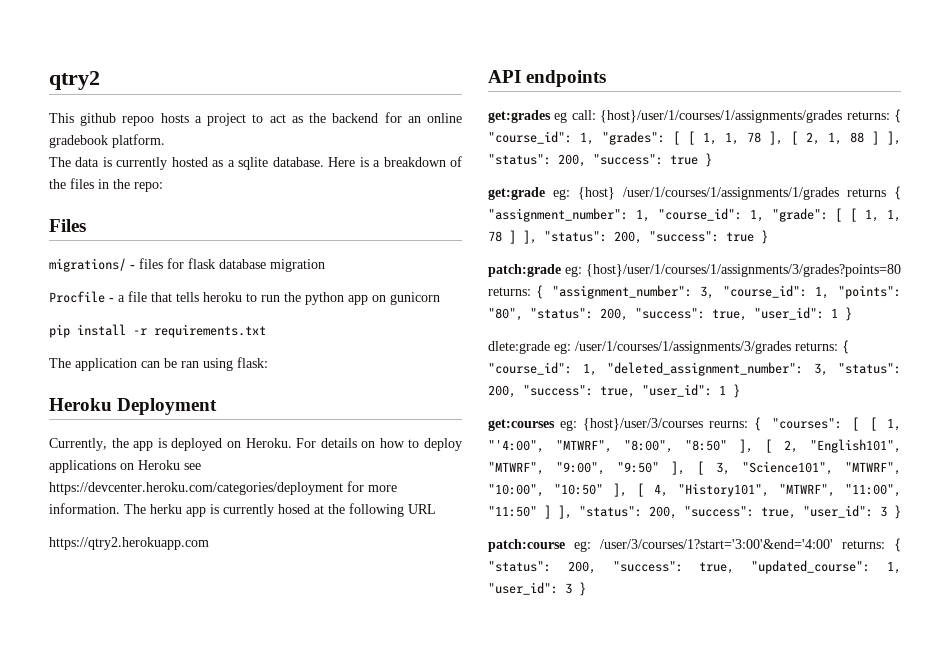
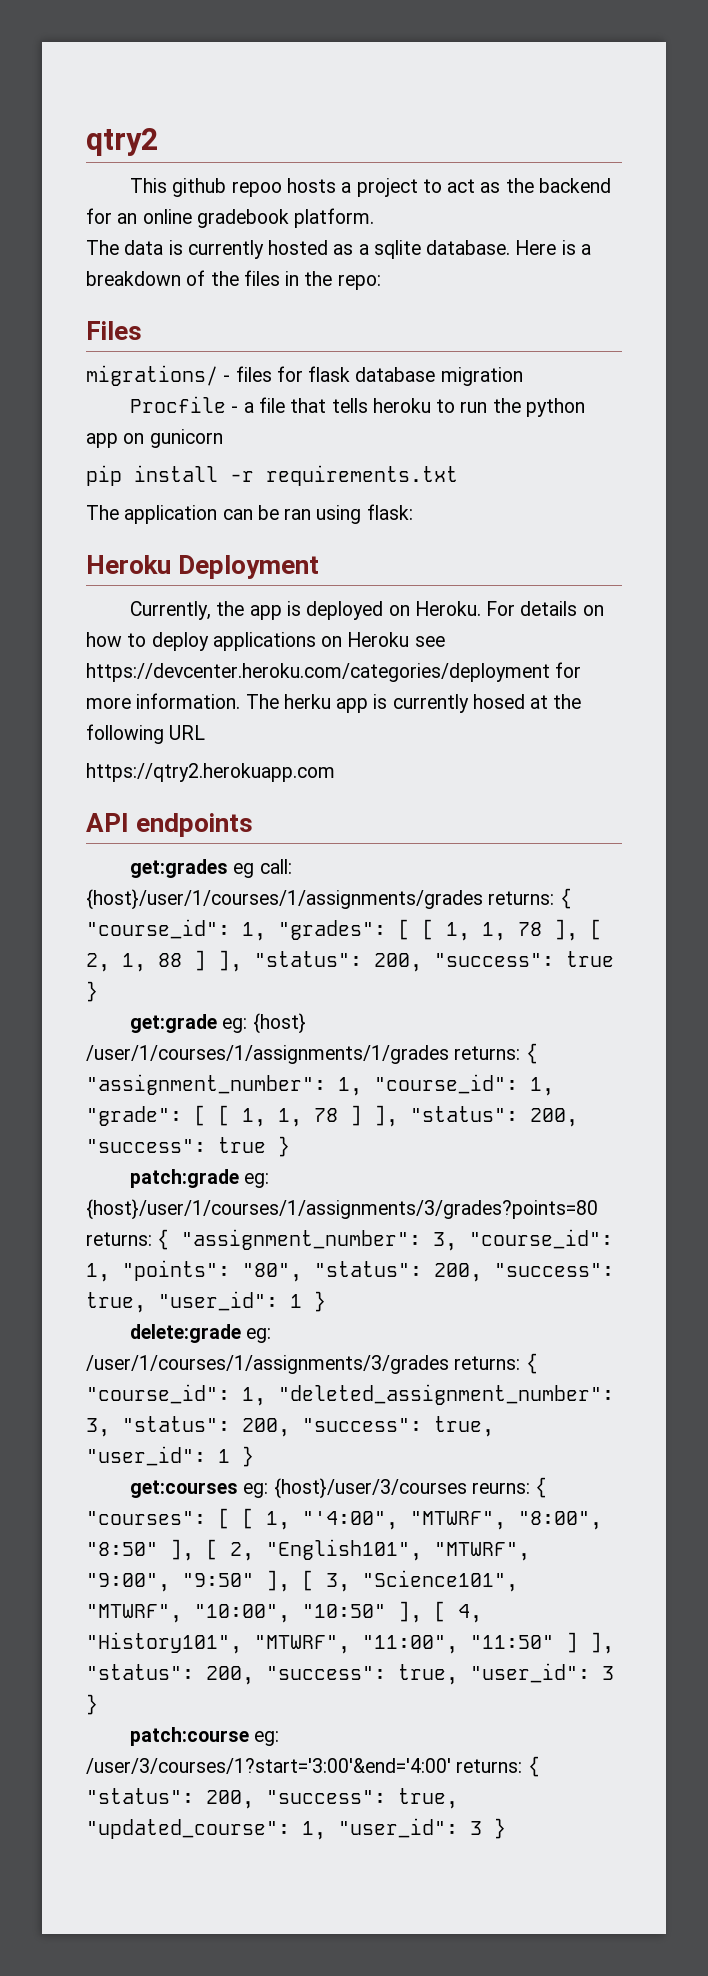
[847,188,886,197] returns -> [454,1046,521,1060] returns:
[488,341,550,354] dlete:grade -> [130,1324,242,1343] delete:grade

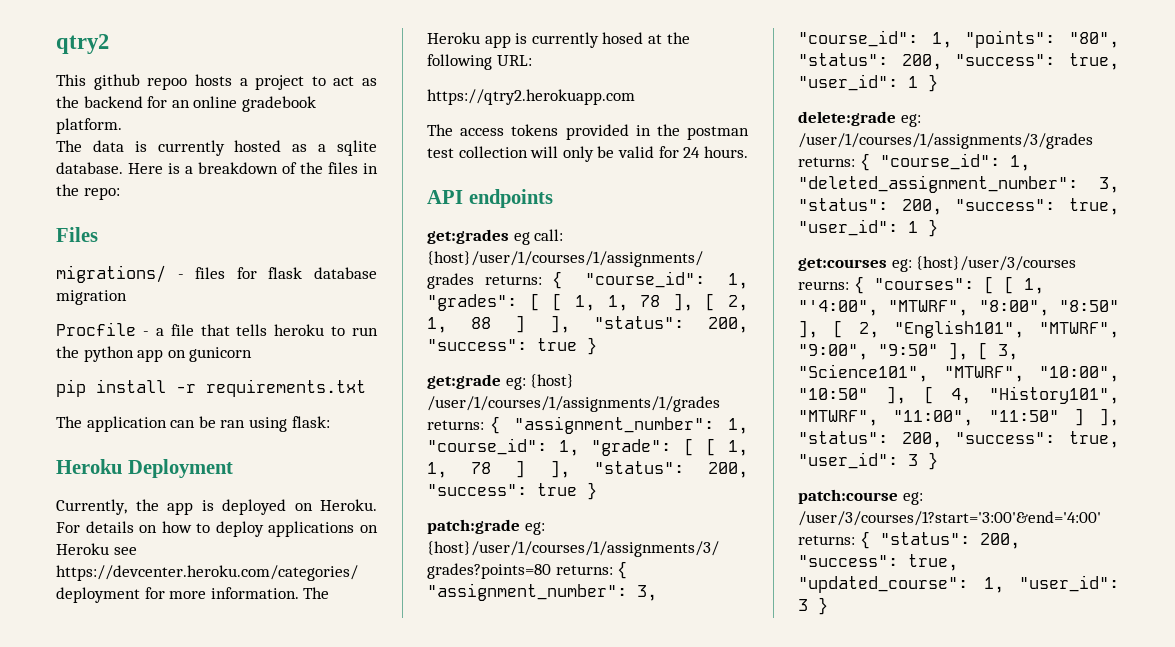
[283,694,331,709] herku -> [427,32,480,44] Heroku
[169,725,206,740] URL -> [496,55,532,66] URL:
(335, 772) none -> [427,124,749,140] [427,146,748,162] // The access tokens provided in the postman test collection will only be valid for 24 hours.

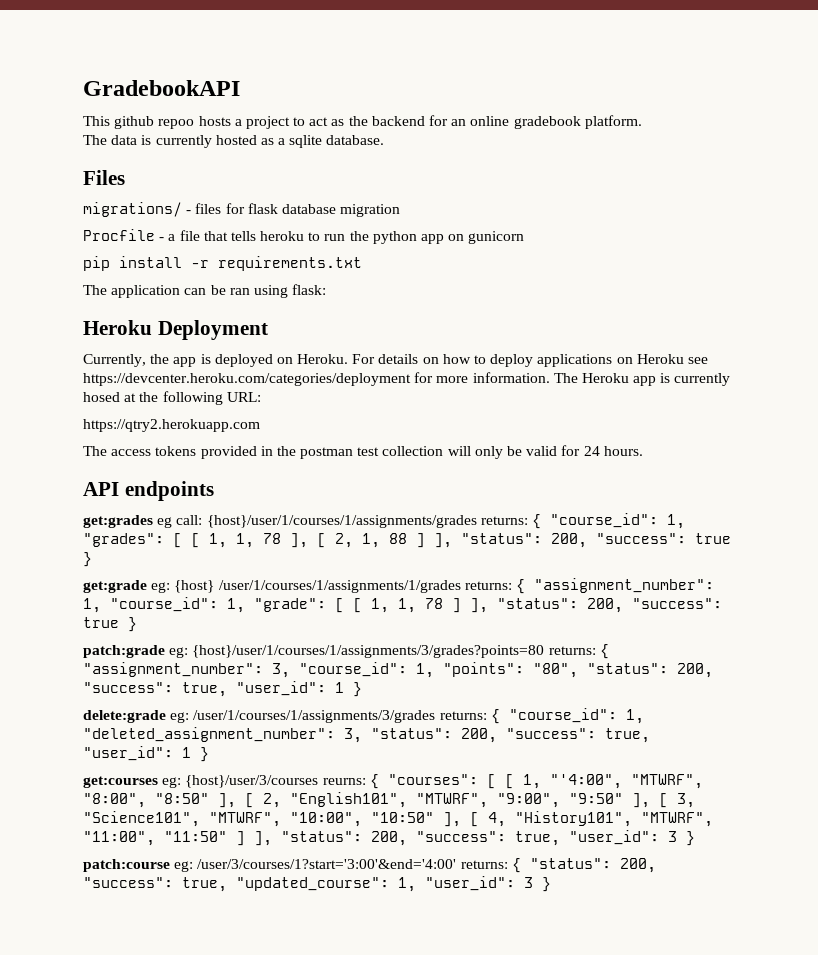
[56,34,109,54] qtry2 -> [83,80,240,96] GradebookAPI
[128,162,378,174] [56,184,120,200] Here is a breakdown of the files in the repo: -> (385, 140) none

